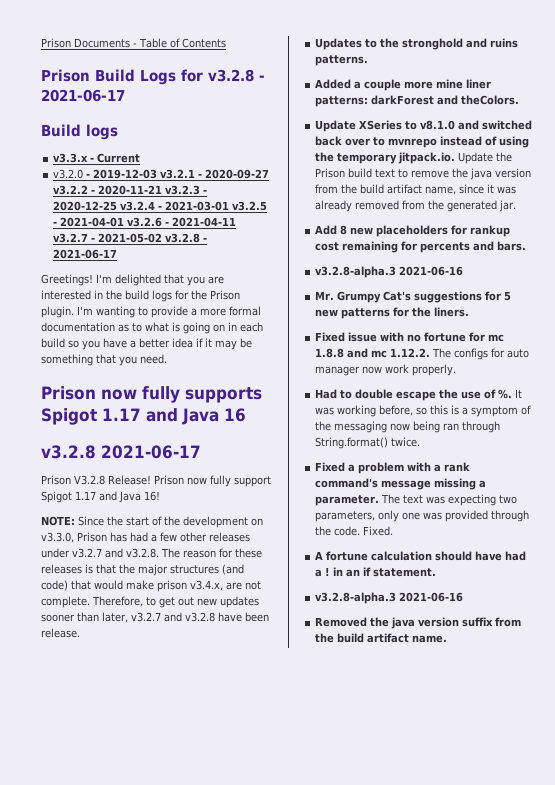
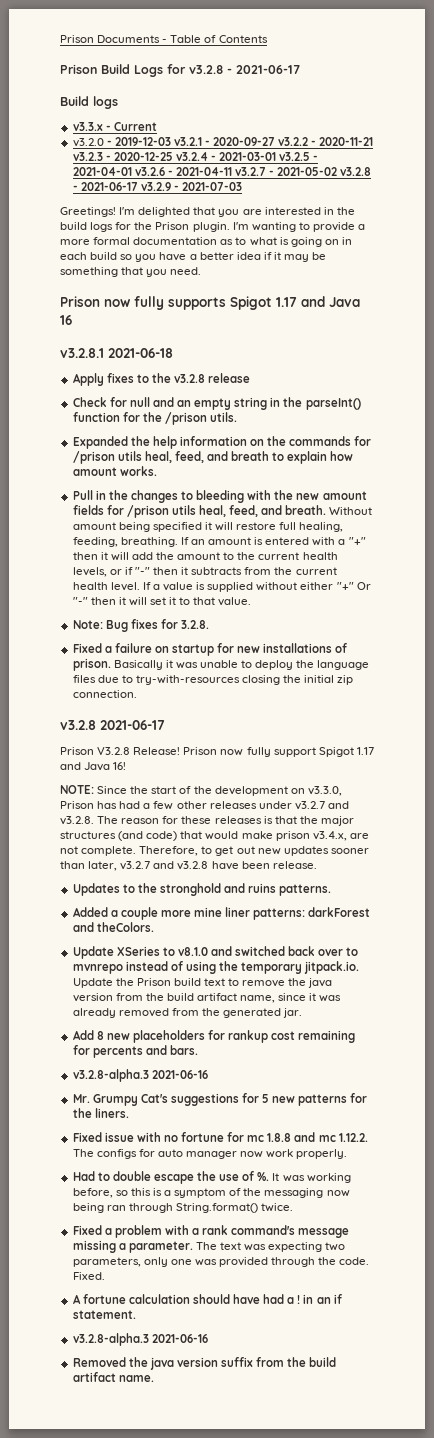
(118, 254) none -> [140,182,243,191] v3.2.9 - 2021-07-03
(246, 415) none -> [60,348,173,358] [72,373,251,386] [72,397,361,410] [72,412,238,425] [72,436,372,449] [72,451,354,464] [72,466,157,476] [72,490,367,503] [72,505,373,518] [72,522,344,532] [72,537,366,547] [72,552,338,561] [72,567,337,577] [72,582,371,592] [72,597,252,606] [72,619,210,632] [72,643,348,656] [72,658,370,671] [72,675,354,685] [72,690,137,698] // v3.2.8.1 2021-06-18 // Apply fixes to the v3.2.8 release // Check for null and an empty string in the parseInt() function for the /prison utils. // Expanded the help information on the commands for /prison utils heal, feed, and breath to explain how amount works. // Pull in the changes to bleeding with the new amount fields for /prison utils heal, feed, and breath. Without amount being specified it will restore full healing, feeding, breathing. If an amount is entered with a "+" then it will add the amount to the current health levels, or if "-" then it subtracts from the current health level. If a value is supplied without either "+" Or "-" then it will set it to that value. // Note: Bug fixes for 3.2.8. // Fixed a failure on startup for new installations of prison. Basically it was unable to deploy the language files due to try-with-resources closing the initial zip connection.

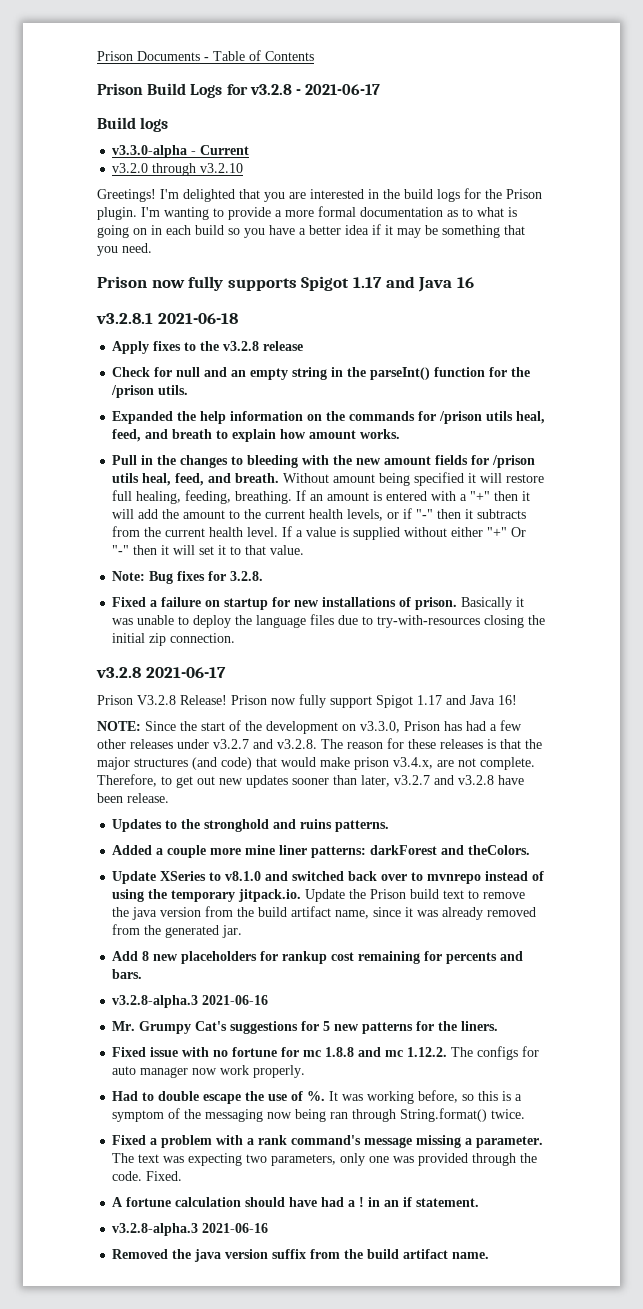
[72,122,103,131] v3.3.x -> [112,145,188,158] v3.3.0-alpha
[106,137,374,146] [72,152,319,161] [72,167,372,176] [72,182,243,191] - 2019-12-03 v3.2.1 - 2020-09-27 v3.2.2 - 2020-11-21 v3.2.3 - 2020-12-25 v3.2.4 - 2021-03-01 v3.2.5 - 2021-04-01 v3.2.6 - 2021-04-11 v3.2.7 - 2021-05-02 v3.2.8 - 2021-06-17 v3.2.9 - 2021-07-03 -> [152,163,244,176] through v3.2.10

